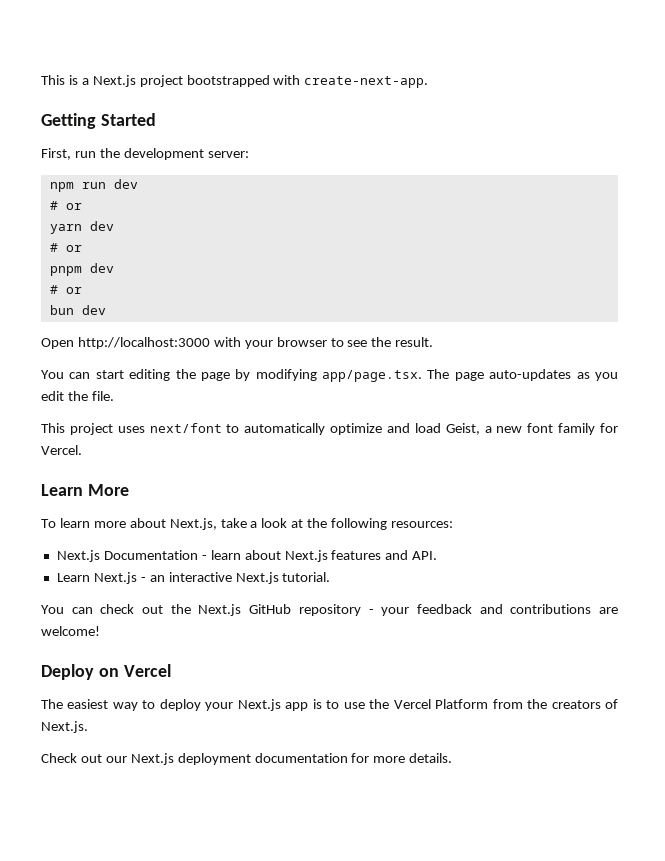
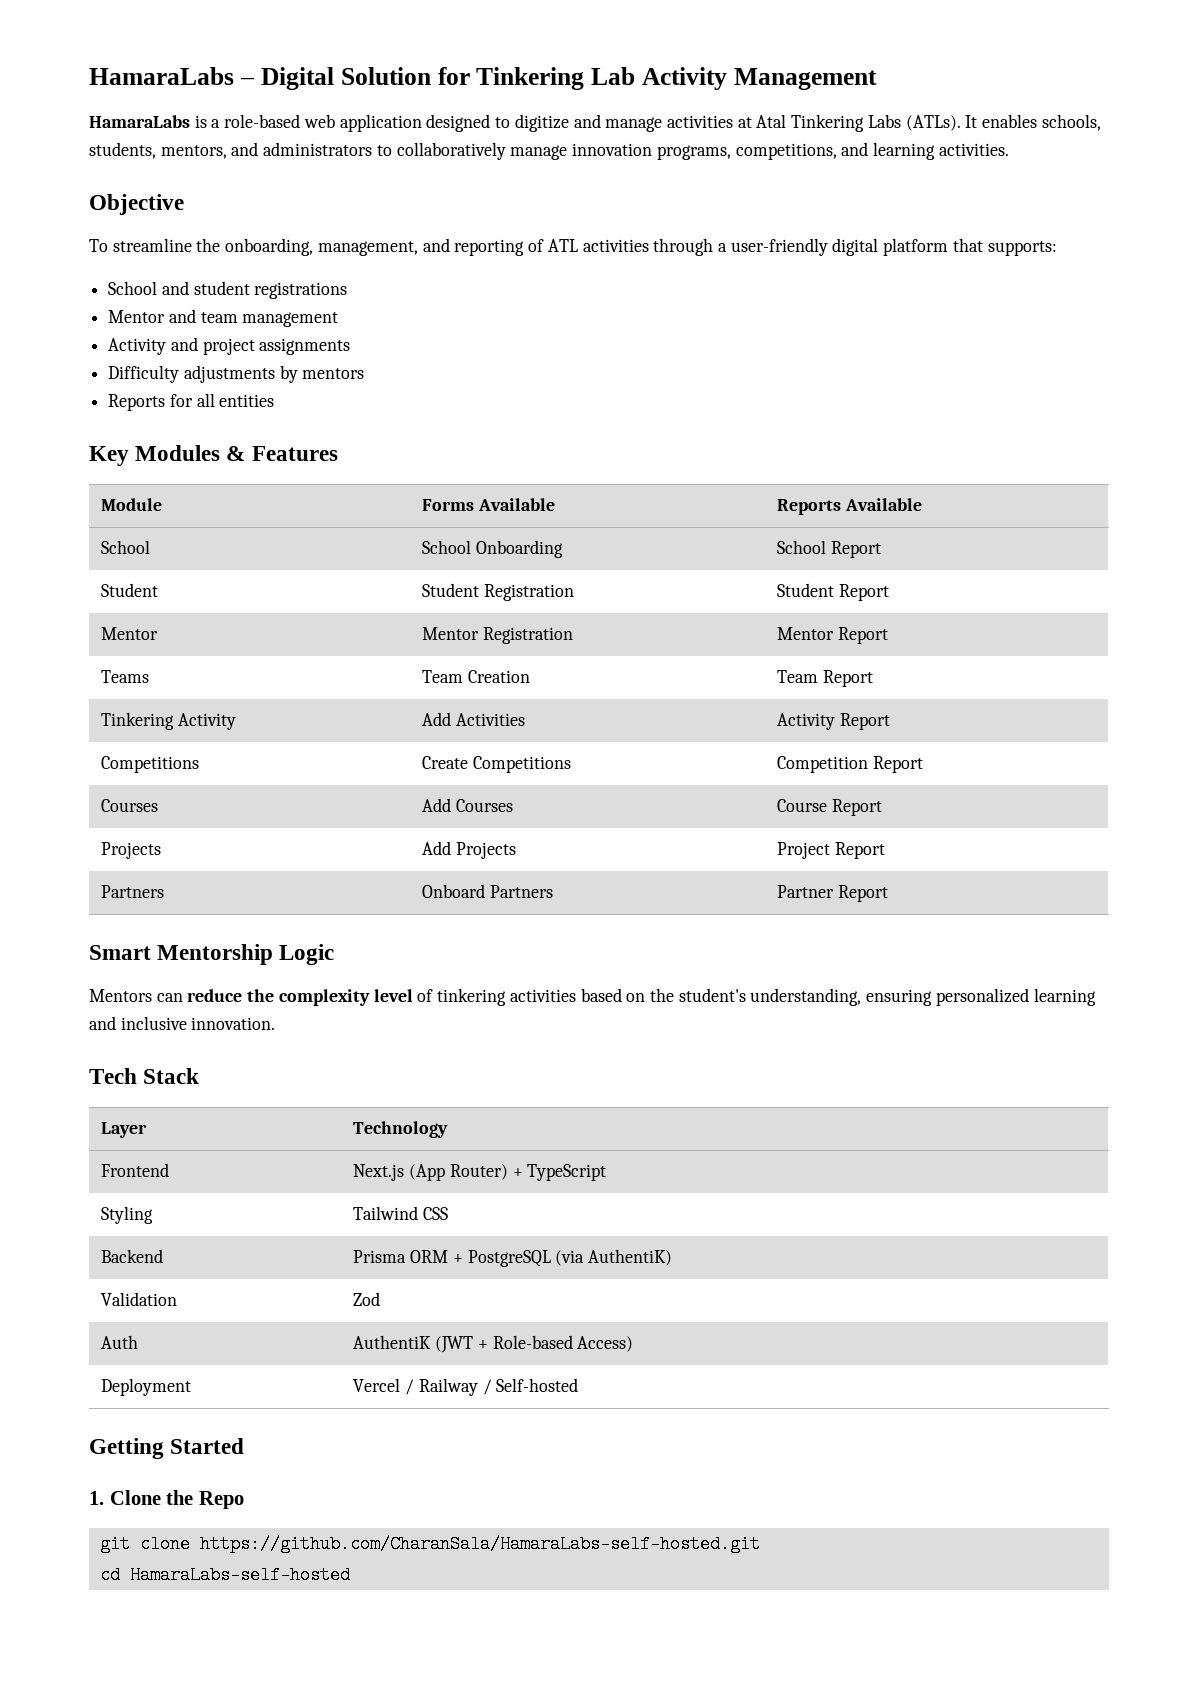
[41,75,429,88] [41,113,156,129] [41,148,249,160] [49,179,138,192] [49,201,82,210] [49,221,114,234] [49,243,82,252] [49,263,114,276] [49,285,82,294] [49,305,106,315] [41,337,434,349] [41,369,618,382] [41,391,114,401] [41,423,619,435] [41,445,82,455] [41,484,129,496] [41,518,454,530] [56,550,438,562] [56,572,331,584] [41,604,618,616] [41,626,100,636] [41,664,171,680] [41,699,619,711] [41,721,88,733] [41,753,453,765] This is a Next.js project bootstrapped with create-next-app. // Getting Started // First, run the development server: // npm run dev // # or // yarn dev // # or // pnpm dev // # or // bun dev // Open http://localhost:3000 with your browser to see the result. // You can start editing the page by modifying app/page.tsx. The page auto-updates as you edit the file. // This project uses next/font to automatically optimize and load Geist, a new font family for Vercel. // Learn More // To learn more about Next.js, take a look at the following resources: // Next.js Documentation - learn about Next.js features and API. // Learn Next.js - an interactive Next.js tutorial. // You can check out the Next.js GitHub repository - your feedback and contributions are welcome! // Deploy on Vercel // The easiest way to deploy your Next.js app is to use the Vercel Platform from the creators of Next.js. // Check out our Next.js deployment documentation for more details. -> [89,67,878,90] [89,114,1101,132] [89,142,1009,160] [89,194,184,215] [89,238,1057,256] [108,281,348,299] [108,309,339,327] [108,337,351,355] [108,365,365,383] [108,393,275,411] [89,445,338,466] [101,498,163,511] [422,498,556,511] [777,498,923,515] [101,540,151,554] [422,540,564,558] [777,540,882,558] [101,583,159,597] [422,583,575,601] [777,583,890,601] [101,627,159,640] [422,627,574,644] [777,627,889,644] [101,670,150,683] [422,670,531,683] [777,670,874,687] [101,712,237,730] [422,712,526,726] [777,713,891,730] [101,756,200,773] [422,756,572,773] [777,756,924,773] [101,799,159,812] [422,798,514,812] [777,799,883,816] [101,842,162,859] [422,841,517,859] [777,842,886,859] [101,885,165,898] [422,884,554,898] [777,885,889,902] [89,944,335,965] [89,988,1096,1006] [89,1016,276,1030] [89,1068,200,1084] [101,1122,148,1138] [353,1121,449,1138] [101,1163,170,1177] [353,1164,607,1181] [101,1206,154,1224] [353,1206,449,1220] [101,1249,164,1263] [353,1249,673,1267] [101,1292,178,1306] [353,1292,381,1306] [101,1335,139,1349] [353,1335,634,1353] [101,1378,192,1396] [353,1378,579,1396] [89,1438,245,1459] [89,1490,244,1509] [99,1535,760,1553] [99,1566,350,1584] HamaraLabs – Digital Solution for Tinkering Lab Activity Management // HamaraLabs is a role-based web application designed to digitize and manage activities at Atal Tinkering Labs (ATLs). It enables schools, students, mentors, and administrators to collaboratively manage innovation programs, competitions, and learning activities. // Objective // To streamline the onboarding, management, and reporting of ATL activities through a user-friendly digital platform that supports: // School and student registrations // Mentor and team management // Activity and project assignments // Difficulty adjustments by mentors // Reports for all entities // Key Modules & Features // Module | Forms Available | Reports Available // School | School Onboarding | School Report // Student | Student Registration | Student Report // Mentor | Mentor Registration | Mentor Report // Teams | Team Creation | Team Report // Tinkering Activity | Add Activities | Activity Report // Competitions | Create Competitions | Competition Report // Courses | Add Courses | Course Report // Projects | Add Projects | Project Report // Partners | Onboard Partners | Partner Report // Smart Mentorship Logic // Mentors can reduce the complexity level of tinkering activities based on the student's understanding, ensuring personalized learning and inclusive innovation. // Tech Stack // Layer | Technology // Frontend | Next.js (App Router) + TypeScript // Styling | Tailwind CSS // Backend | Prisma ORM + PostgreSQL (via AuthentiK) // Validation | Zod // Auth | AuthentiK (JWT + Role-based Access) // Deployment | Vercel / Railway / Self-hosted // Getting Started // 1. Clone the Repo // git clone https://github.com/CharanSala/HamaraLabs-self-hosted.git // cd HamaraLabs-self-hosted

